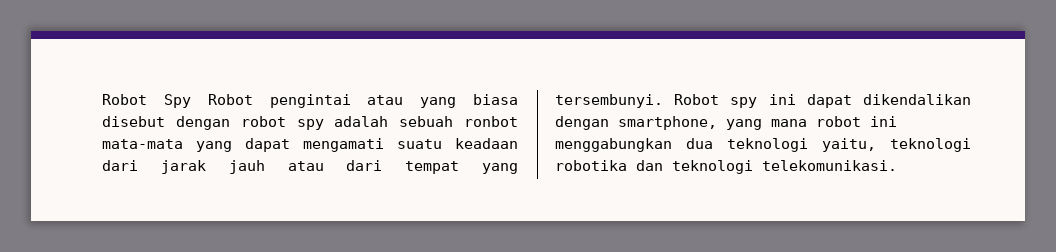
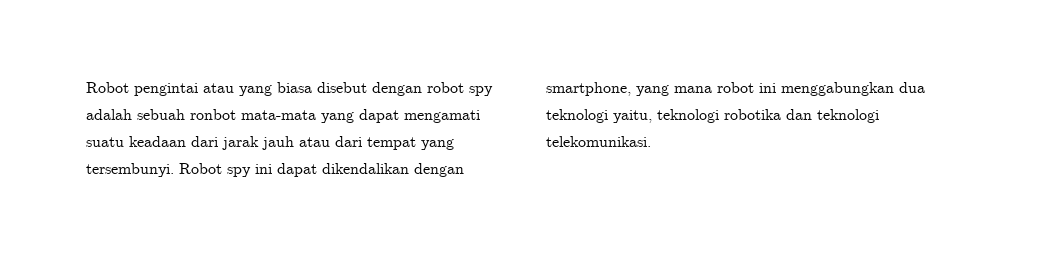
[102,94,253,108] Robot Spy Robot -> [86,82,129,93] Robot

